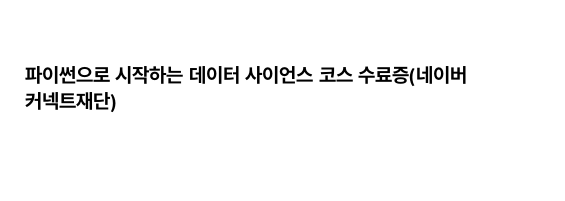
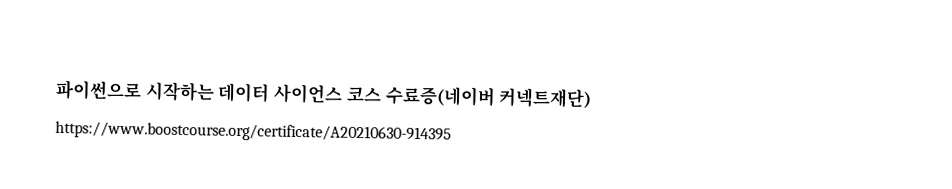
(117, 102) none -> [55,120,452,144] // https://www.boostcourse.org/certificate/A20210630-914395

